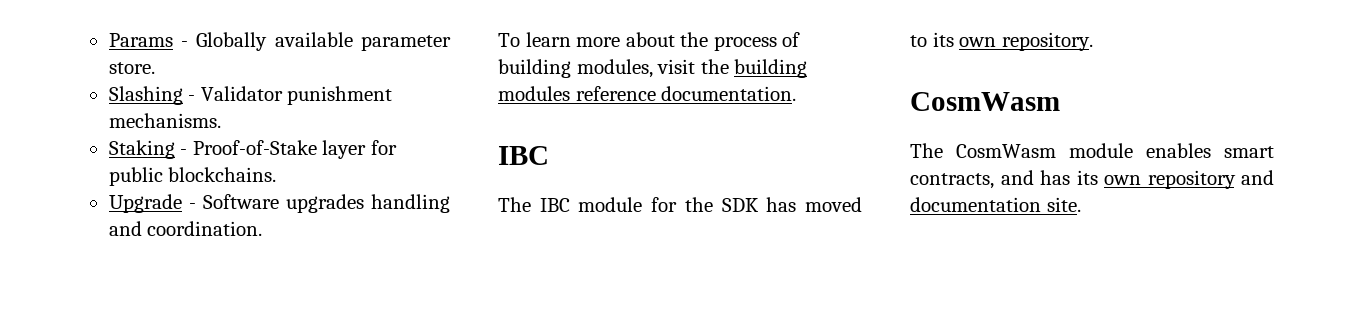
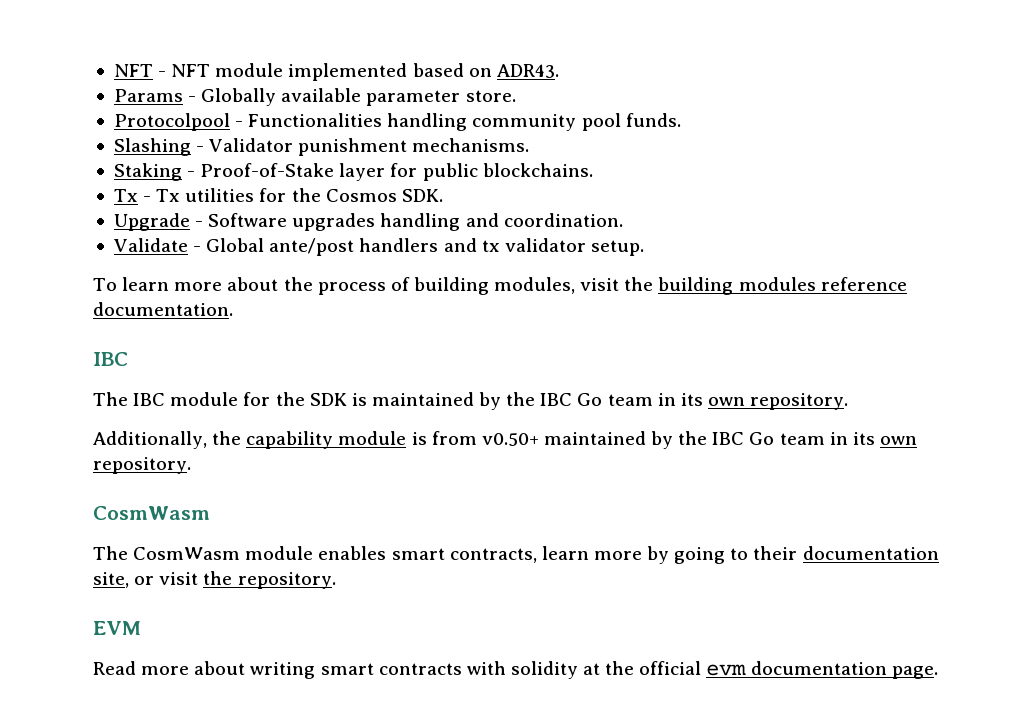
(108, 40) none -> [113,63,559,81] NFT - NFT module implemented based on ADR43. //
(155, 68) none -> [113,113,681,131] // Protocolpool - Functionalities handling community pool funds.
(277, 174) none -> [113,188,443,202] // Tx - Tx utilities for the Cosmos SDK.
(263, 228) none -> [113,238,644,256] // Validate - Global ante/post handlers and tx validator setup.
[766,197,862,212] [910,35,927,47] has moved to -> [351,392,849,410] [93,431,848,449] is maintained by the IBC Go team in its own repository. // Additionally, the capability module is from v0.50+ maintained by the IBC Go team in
[1000,170,1274,189] [910,197,1081,212] and has its own repository and documentation site. -> [541,546,939,564] [93,571,336,589] [93,621,141,635] [93,661,938,679] learn more by going to their documentation site, or visit the repository. // EVM // Read more about writing smart contracts with solidity at the official evm documentation page.

